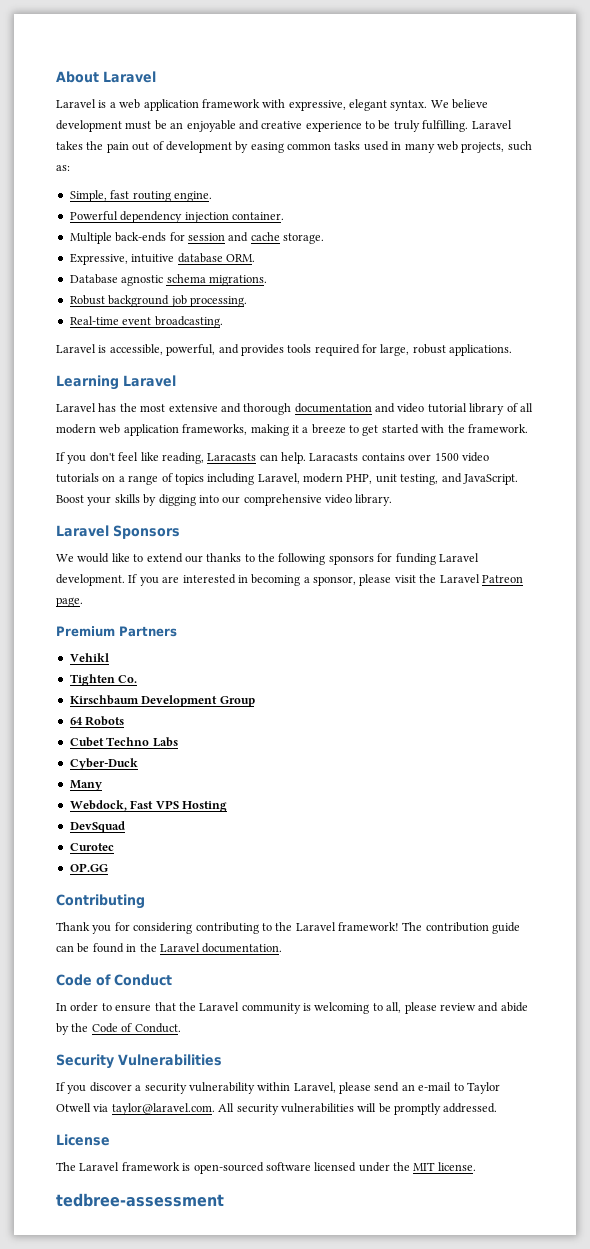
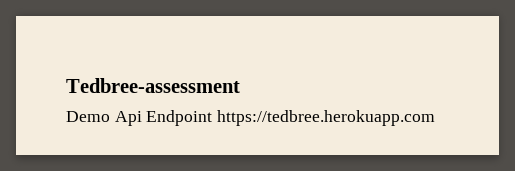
[56,71,156,83] [56,99,489,111] [56,120,512,132] [56,141,532,153] [56,165,70,171] [69,190,212,202] [69,211,284,223] [69,232,324,244] [69,253,255,265] [69,274,267,286] [69,295,247,307] [69,316,223,328] [56,344,513,356] [56,375,176,390] [56,403,533,415] [56,424,528,436] [56,452,489,464] [56,473,518,485] [56,494,393,506] [56,525,180,539] [56,553,479,565] [56,574,523,586] [56,597,83,607] [56,626,177,637] [69,653,109,662] [69,674,138,686] [69,695,255,707] [69,716,125,726] [69,737,178,747] [69,758,138,770] [69,780,102,791] [69,800,227,812] [69,821,125,833] [69,843,114,851] [69,863,108,872] [56,894,145,909] [56,922,521,934] [56,943,283,953] [56,974,172,986] [56,1002,528,1014] [56,1023,181,1035] [56,1054,222,1069] [56,1082,500,1094] [56,1103,498,1115] [56,1134,110,1146] [56,1162,476,1174] [56,1193,224,1207] About Laravel // Laravel is a web application framework with expressive, elegant syntax. We believe development must be an enjoyable and creative experience to be truly fulfilling. Laravel takes the pain out of development by easing common tasks used in many web projects, such as: // Simple, fast routing engine. // Powerful dependency injection container. // Multiple back-ends for session and cache storage. // Expressive, intuitive database ORM. // Database agnostic schema migrations. // Robust background job processing. // Real-time event broadcasting. // Laravel is accessible, powerful, and provides tools required for large, robust applications. // Learning Laravel // Laravel has the most extensive and thorough documentation and video tutorial library of all modern web application frameworks, making it a breeze to get started with the framework. // If you don't feel like reading, Laracasts can help. Laracasts contains over 1500 video tutorials on a range of topics including Laravel, modern PHP, unit testing, and JavaScript. Boost your skills by digging into our comprehensive video library. // Laravel Sponsors // We would like to extend our thanks to the following sponsors for funding Laravel development. If you are interested in becoming a sponsor, please visit the Laravel Patreon page. // Premium Partners // Vehikl // Tighten Co. // Kirschbaum Development Group // 64 Robots // Cubet Techno Labs // Cyber-Duck // Many // Webdock, Fast VPS Hosting // DevSquad // Curotec // OP.GG // Contributing // Thank you for considering contributing to the Laravel framework! The contribution guide can be found in the Laravel documentation. // Code of Conduct // In order to ensure that the Laravel community is welcoming to all, please review and abide by the Code of Conduct. // Security Vulnerabilities // If you discover a security vulnerability within Laravel, please send an e-mail to Taylor Otwell via taylor@laravel.com. All security vulnerabilities will be promptly addressed. // License // The Laravel framework is open-sourced software licensed under the MIT license. // tedbree-assessment -> [66,78,240,93] [66,110,436,126] Tedbree-assessment // Demo Api Endpoint https://tedbree.herokuapp.com

